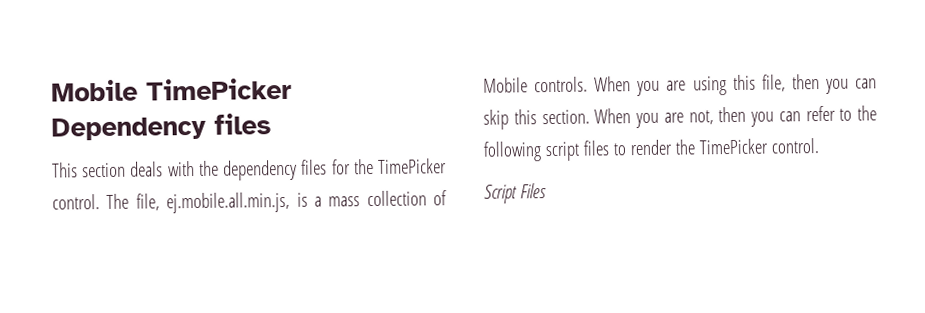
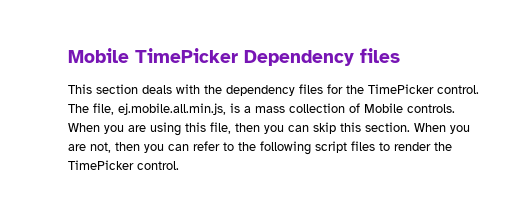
[484,183,547,204] // Script Files -> (179, 165) none

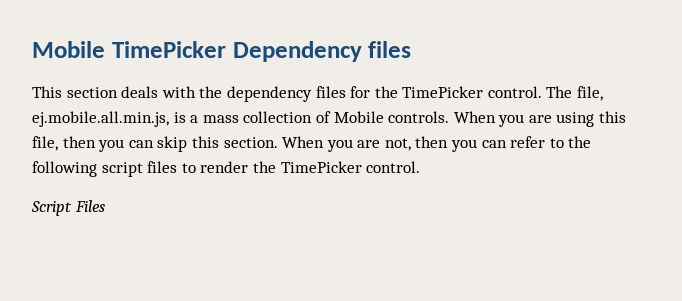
(179, 165) none -> [31,200,105,216] // Script Files

